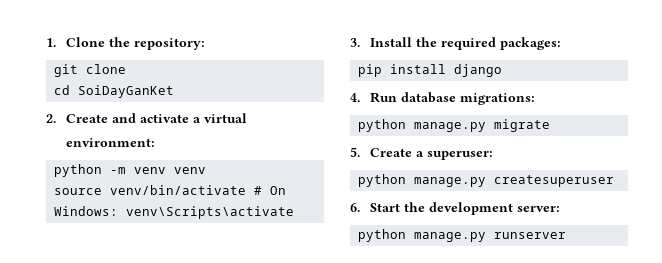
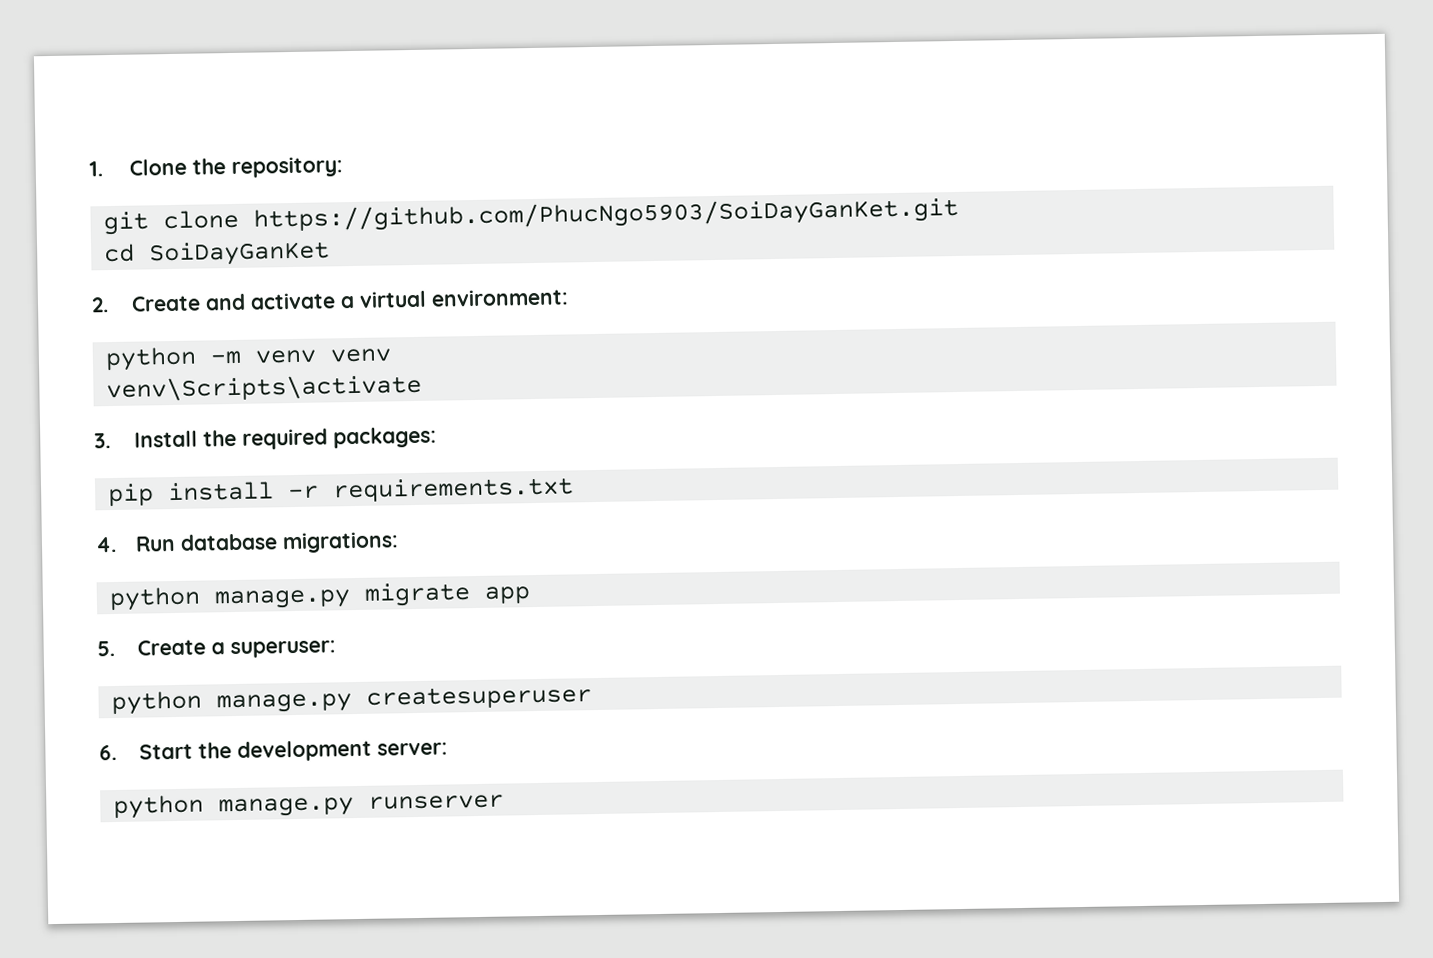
(127, 69) none -> [252,196,959,233] https://github.com/PhucNgo5903/SoiDayGanKet.git
[54,185,287,195] [54,206,119,216] source venv/bin/activate # On Windows: -> (392, 355) none
[454,64,503,77] django -> [287,476,574,503] -r requirements.txt
(551, 125) none -> [483,586,531,604] app

